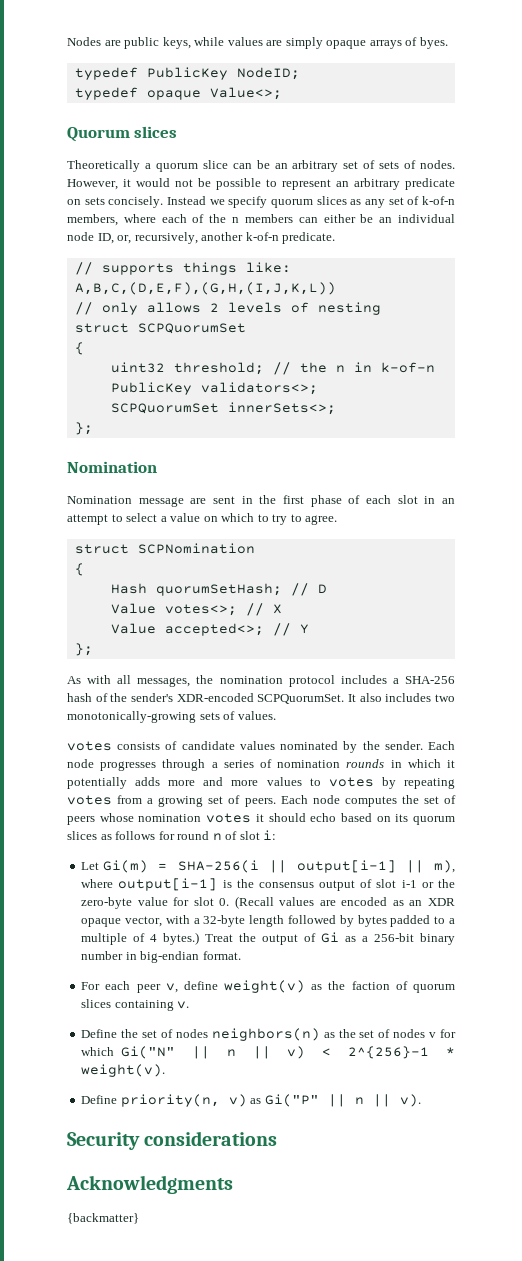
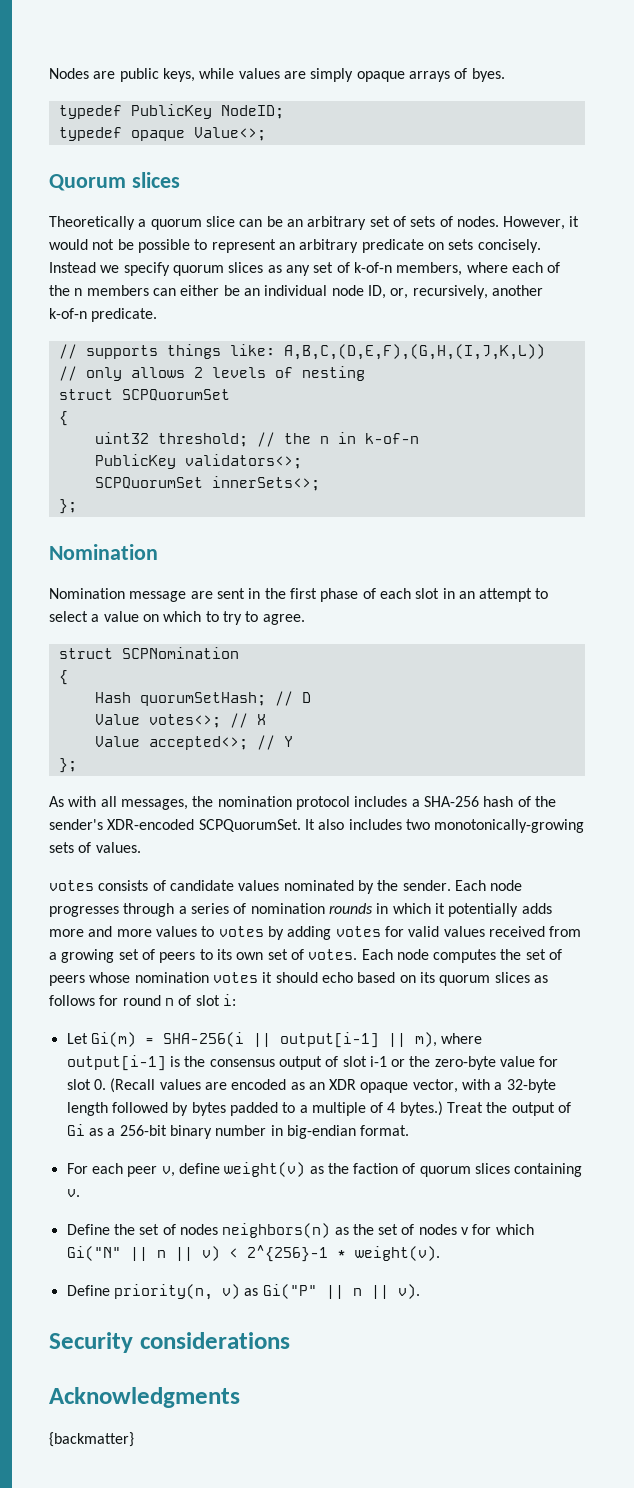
[404,778,455,789] [67,795,112,805] repeating votes -> [287,926,545,940] adding votes for valid values received
[244,798,276,807] peers. -> [159,949,358,963] peers to its own set of votes.

